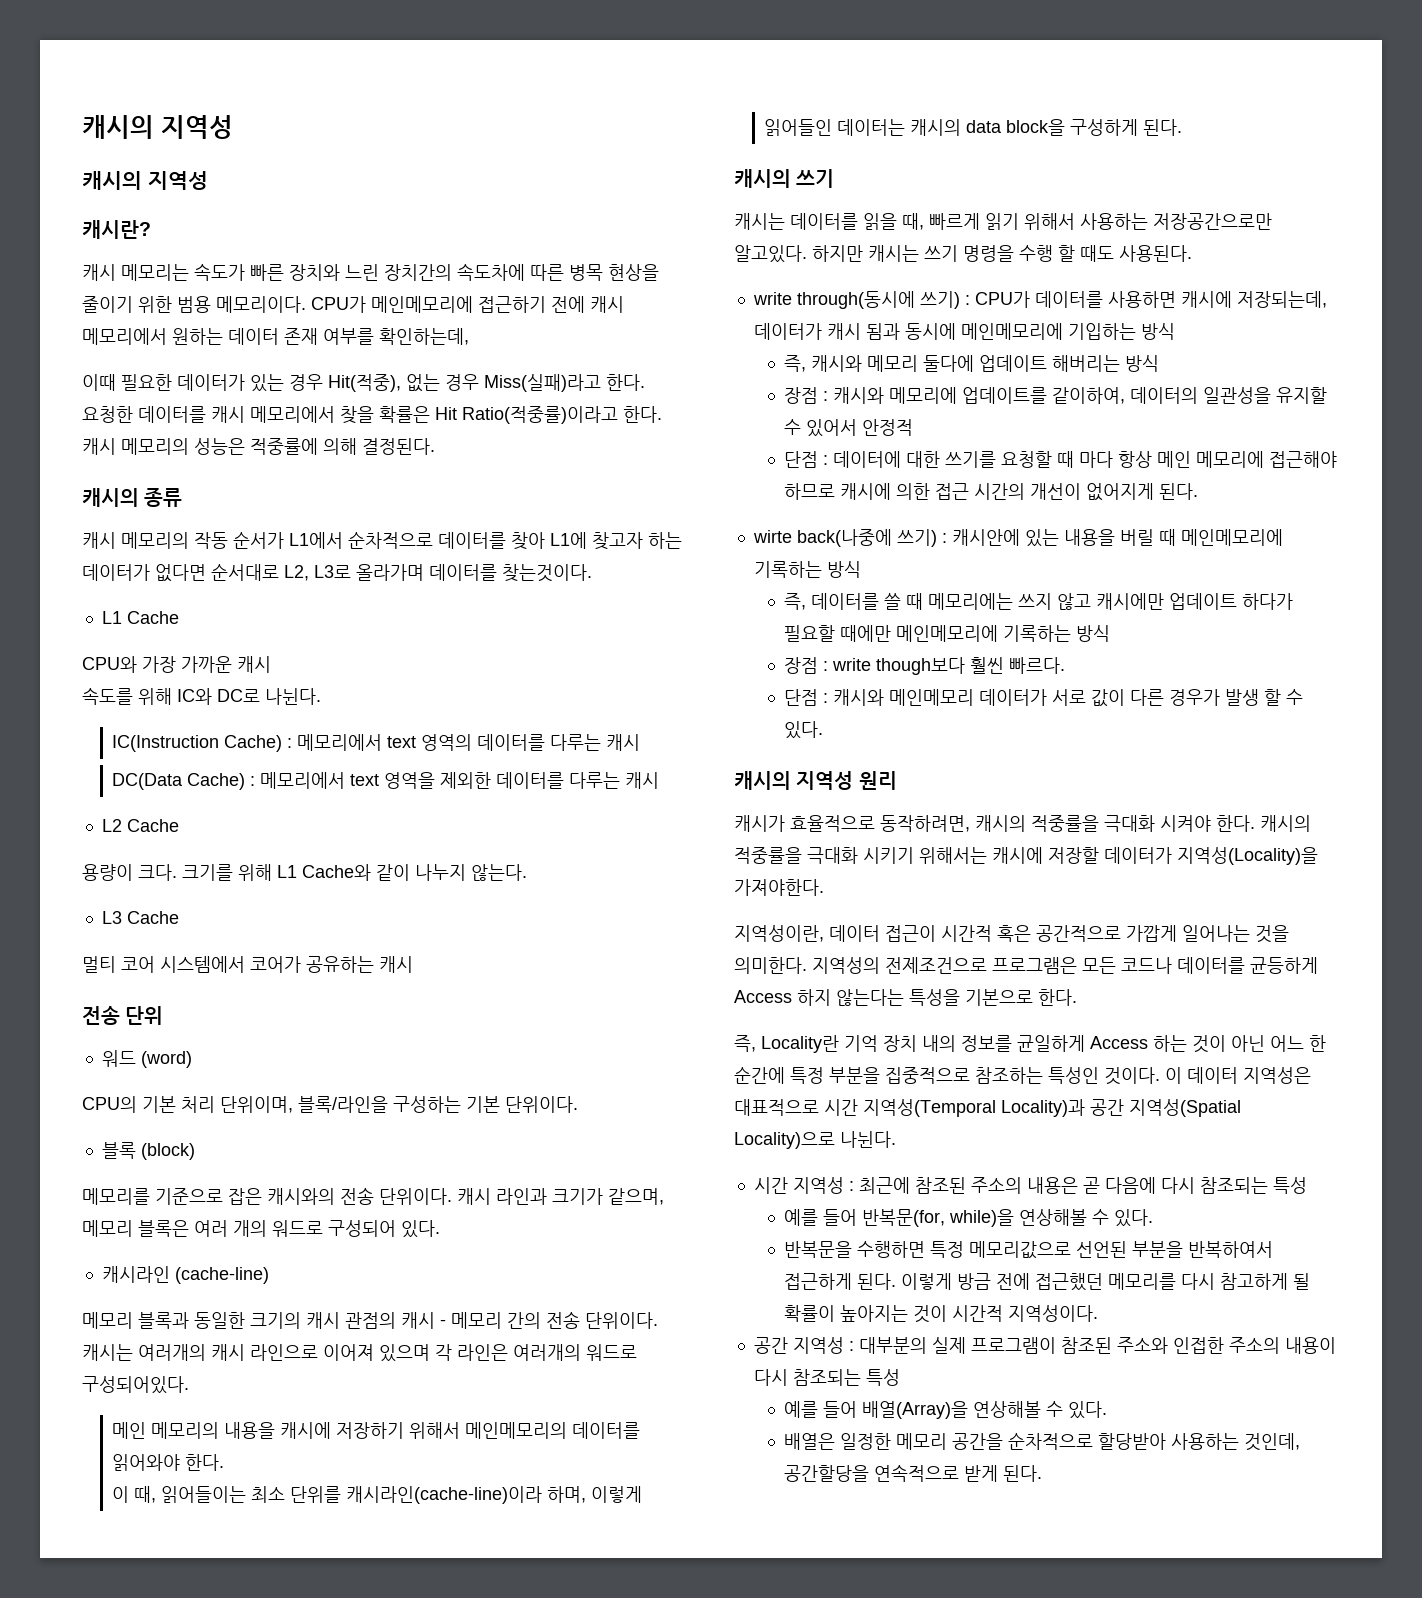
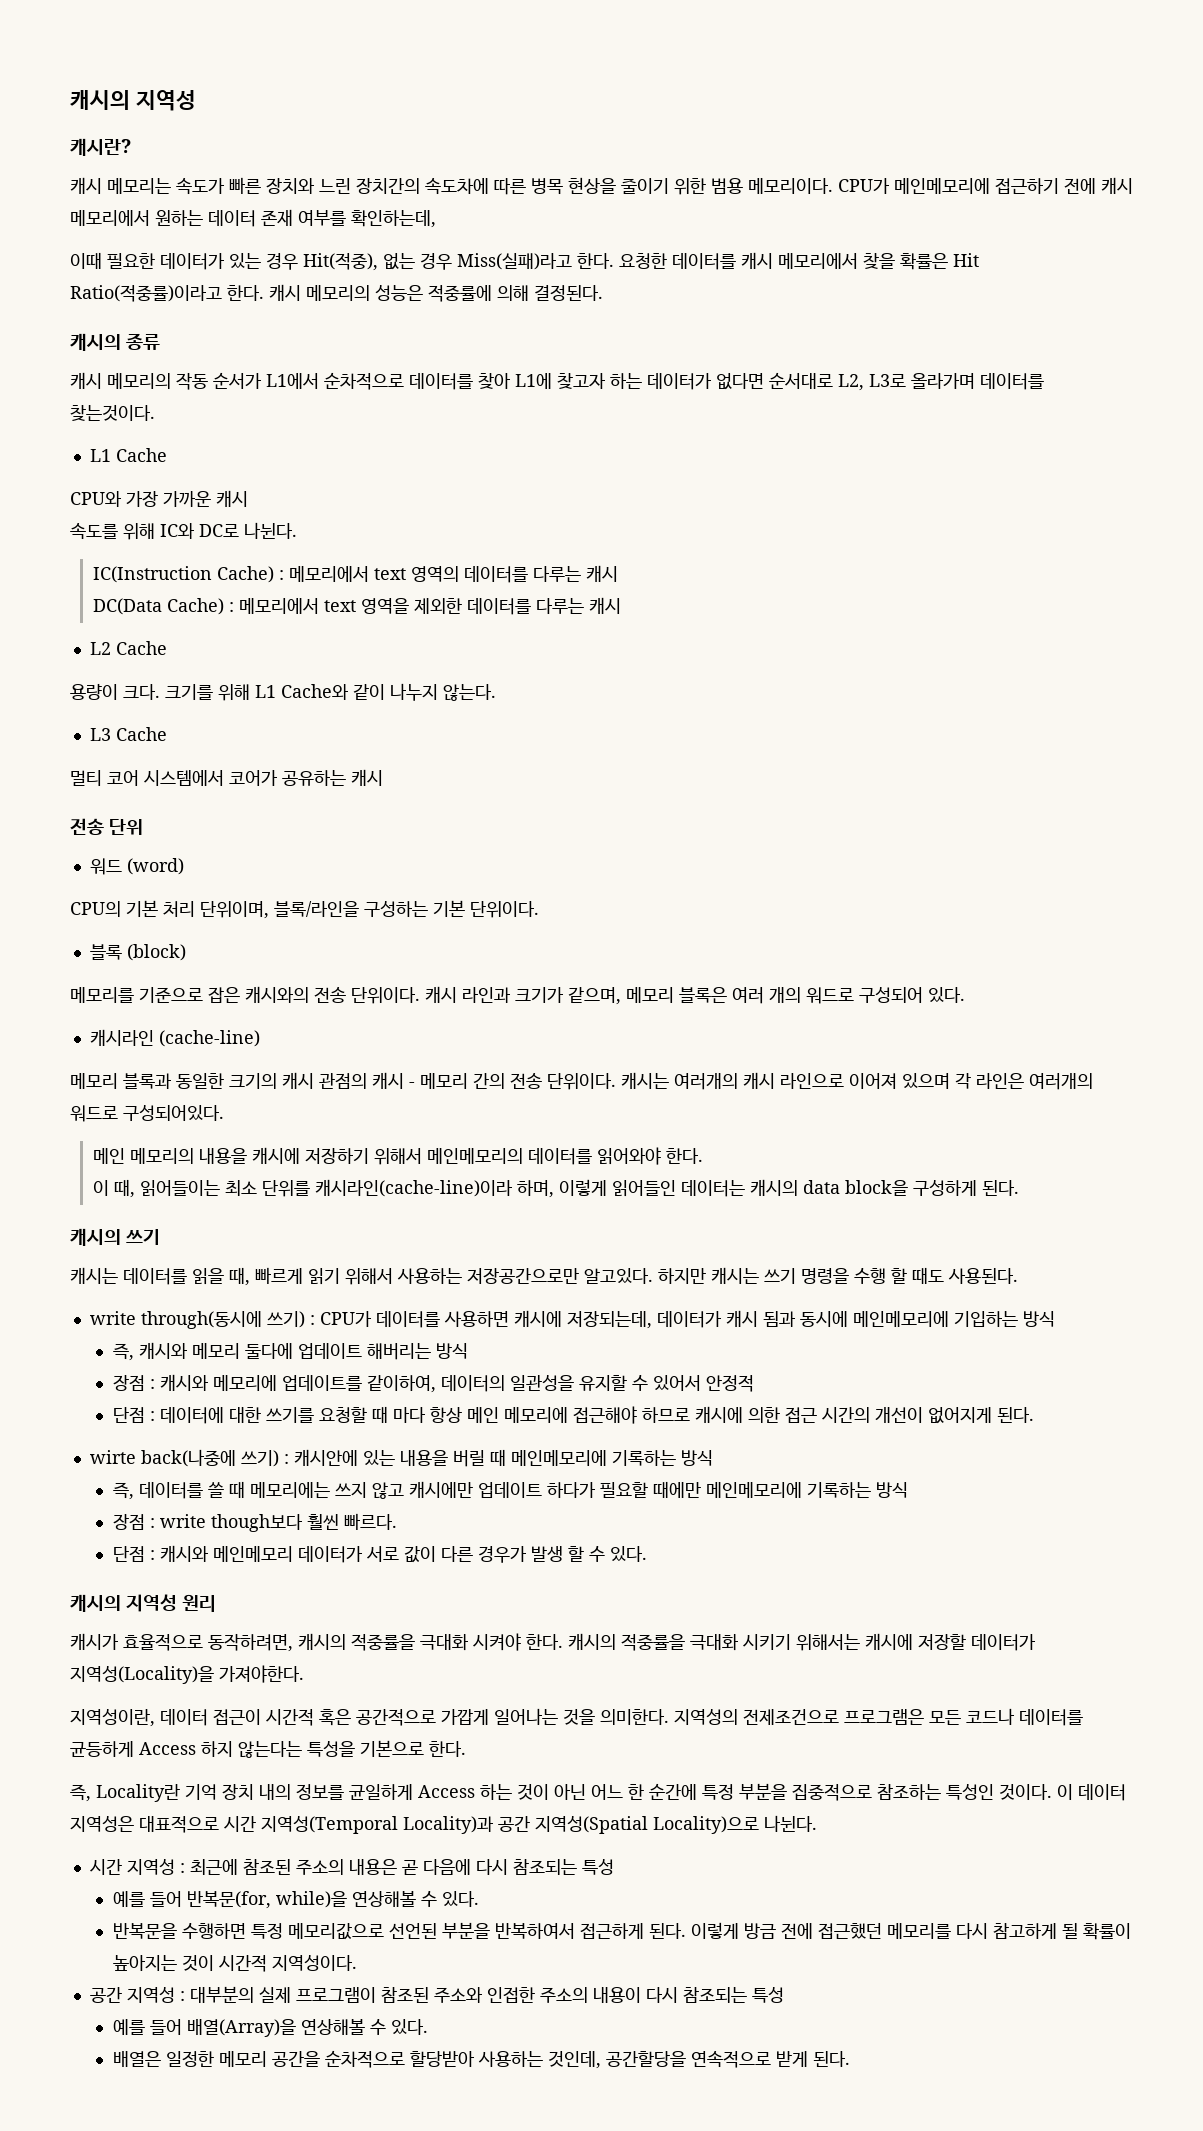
[82,115,233,139] [82,171,208,190] 캐시의 지역성 // 캐시의 지역성 -> [70,90,196,111] 캐시의 지역성

